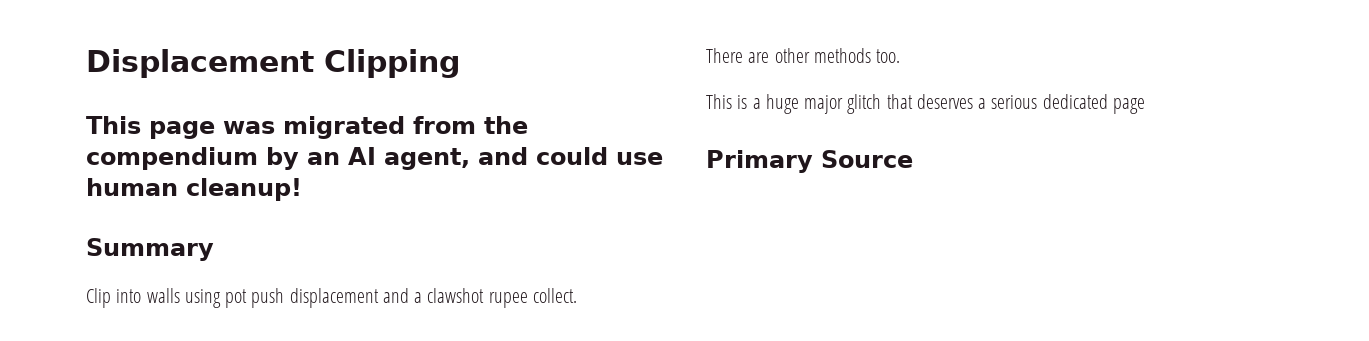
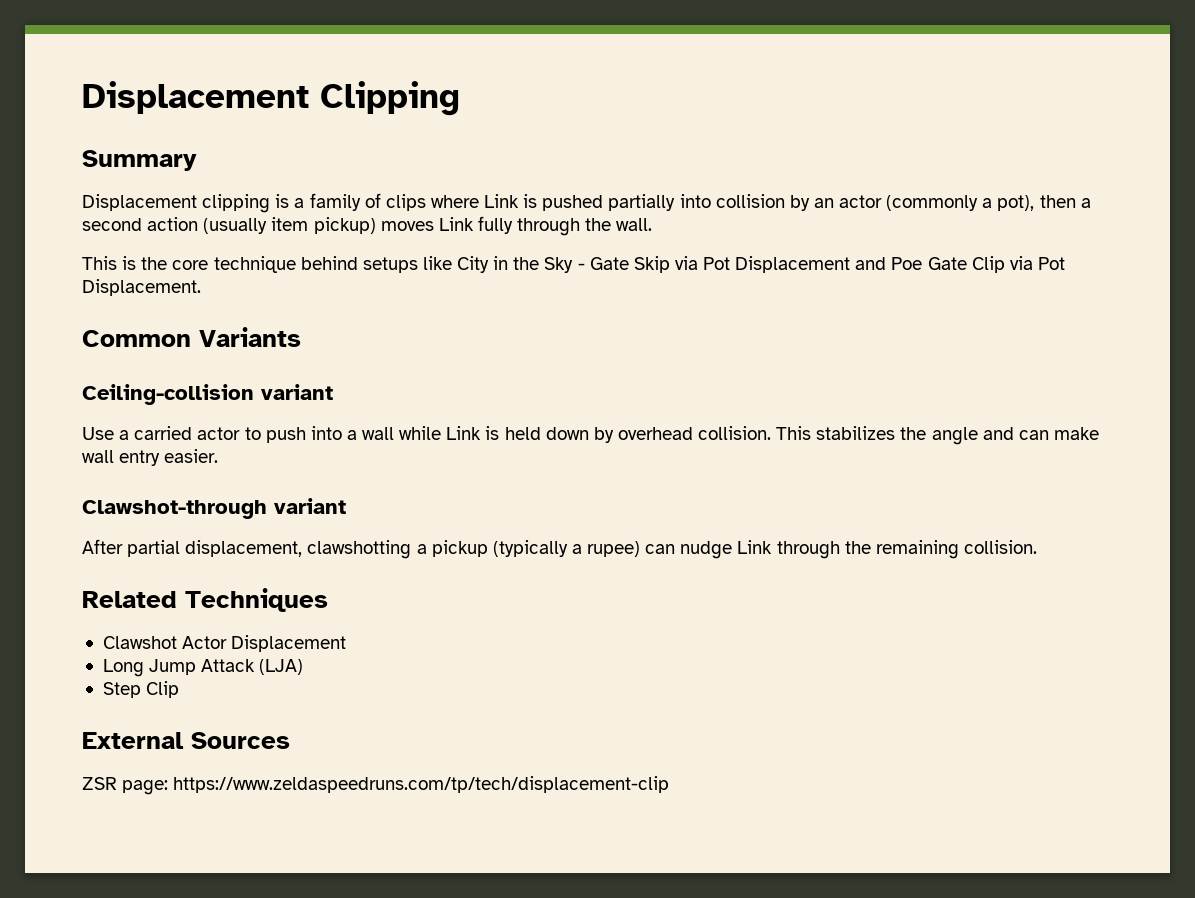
[86,116,528,139] [86,147,663,170] [86,178,302,201] [86,238,214,261] [86,288,577,308] [706,48,901,63] [706,94,1145,114] [706,150,913,173] This page was migrated from the compendium by an AI agent, and could use human cleanup! // Summary // Clip into walls using pot push displacement and a clawshot rupee collect. // There are other methods too. // This is a huge major glitch that deserves a serious dedicated page // Primary Source -> [82,150,197,171] [82,193,1091,213] [82,216,653,236] [82,256,1065,273] [82,279,201,296] [82,327,301,347] [82,384,333,405] [82,426,1099,445] [82,449,219,466] [82,498,346,519] [82,539,1037,559] [82,588,328,612] [102,635,347,652] [102,659,304,677] [102,681,180,698] [82,732,290,749] [82,776,670,795] Summary // Displacement clipping is a family of clips where Link is pushed partially into collision by an actor (commonly a pot), then a second action (usually item pickup) moves Link fully through the wall. // This is the core technique behind setups like City in the Sky - Gate Skip via Pot Displacement and Poe Gate Clip via Pot Displacement. // Common Variants // Ceiling-collision variant // Use a carried actor to push into a wall while Link is held down by overhead collision. This stabilizes the angle and can make wall entry easier. // Clawshot-through variant // After partial displacement, clawshotting a pickup (typically a rupee) can nudge Link through the remaining collision. // Related Techniques // Clawshot Actor Displacement // Long Jump Attack (LJA) // Step Clip // External Sources // ZSR page: https://www.zeldaspeedruns.com/tp/tech/displacement-clip

